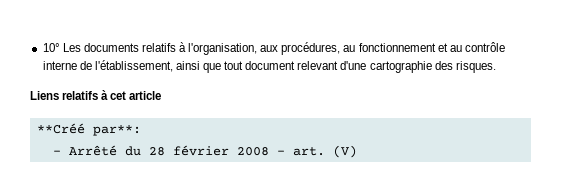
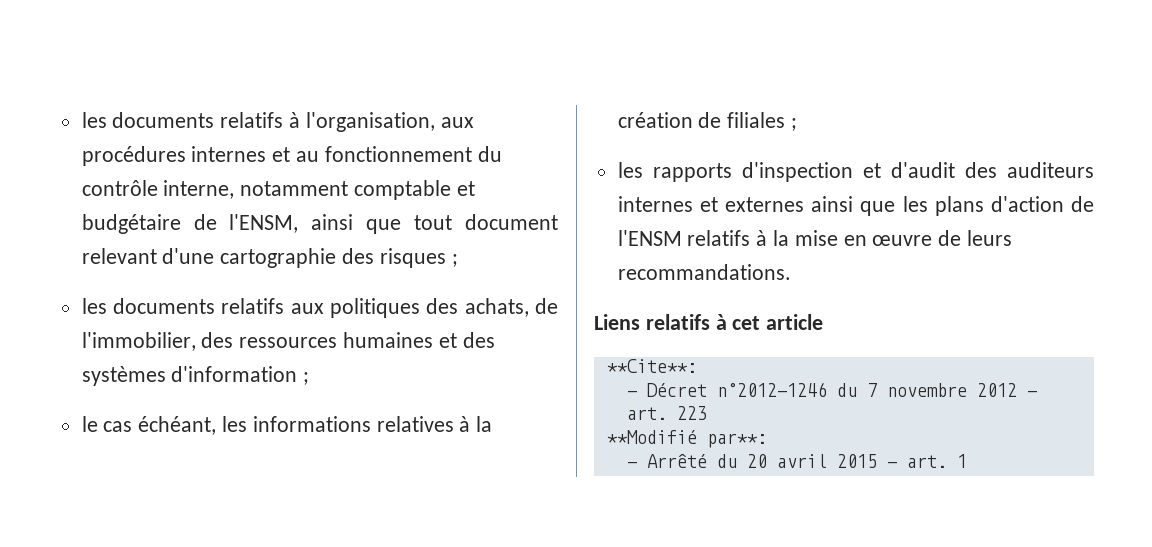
[42,43,81,52] 10° Les -> [81,112,107,128] les
[281,42,505,55] [42,60,173,72] procédures, au fonctionnement et au contrôle interne de l'établissement, -> [81,146,502,166] [81,180,475,200] [81,214,299,234] procédures internes et au fonctionnement du contrôle interne, notamment comptable et budgétaire de l'ENSM,
[455,61,496,73] risques. -> [379,248,458,268] [81,298,558,318] [81,332,495,351] [81,366,310,386] [81,416,493,435] [617,112,798,131] [617,162,1094,182] [617,196,1094,216] [617,230,1013,246] [617,264,791,280] risques ; // les documents relatifs aux politiques des achats, de l'immobilier, des ressources humaines et des systèmes d'information ; // le cas échéant, les informations relatives à la création de filiales ; // les rapports d'inspection et d'audit des auditeurs internes et externes ainsi que les plans d'action de l'ENSM relatifs à la mise en œuvre de leurs recommandations.
[36,123,85,134] **Créé -> [606,359,697,373] [626,382,1037,397] [626,406,707,420] [606,430,697,444] **Cite**: // - Décret n°2012-1246 du 7 novembre 2012 - art. 223 // **Modifié
[148,145,357,158] 28 février 2008 - art. (V) -> [746,454,967,468] 20 avril 2015 - art. 1

